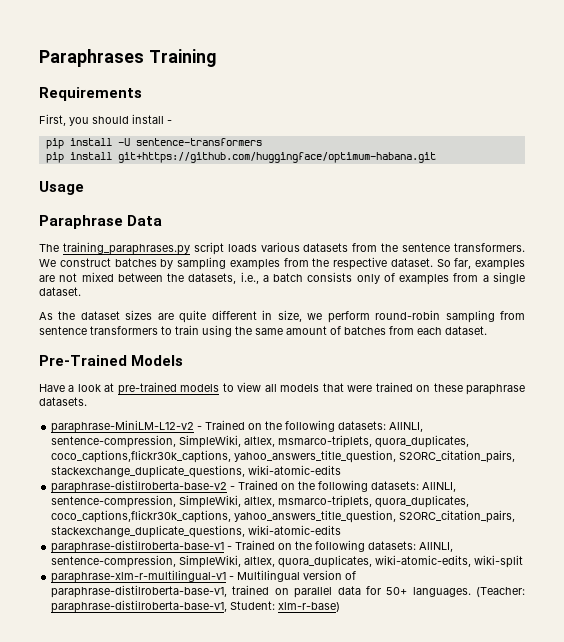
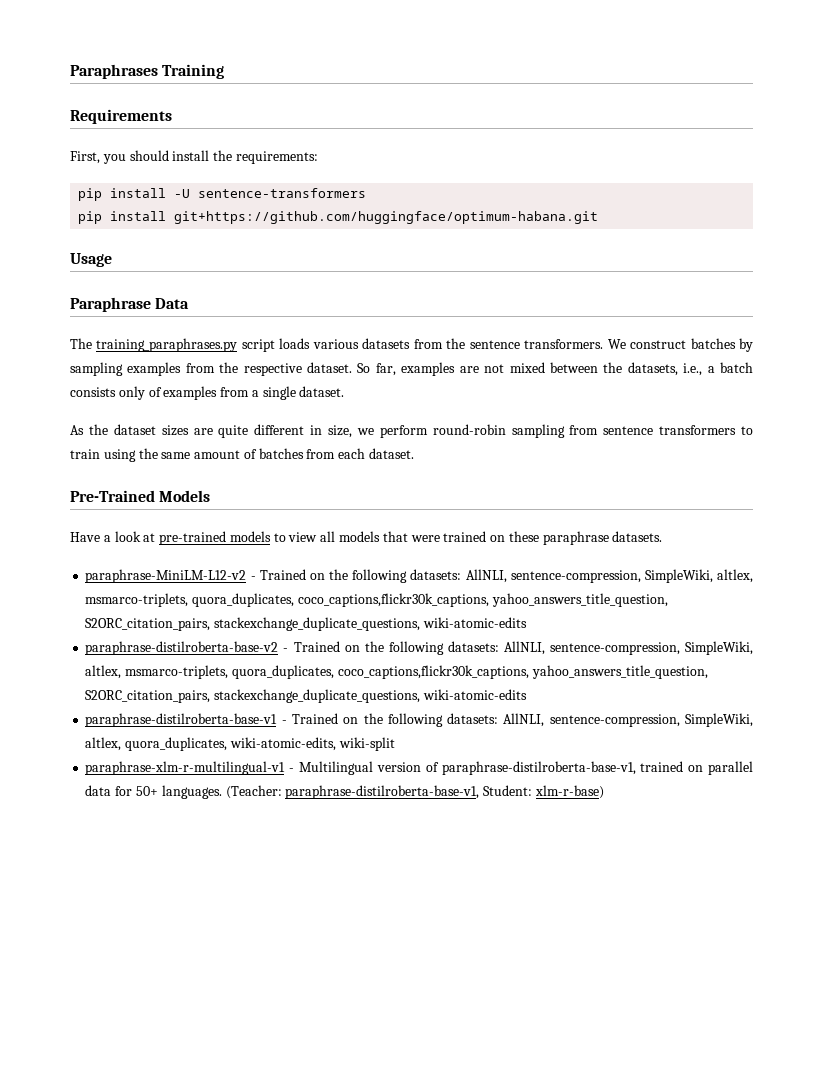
[167,120,172,124] - -> [213,150,318,164] the requirements:

